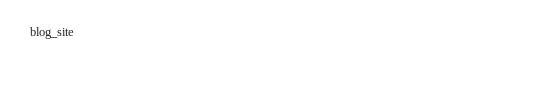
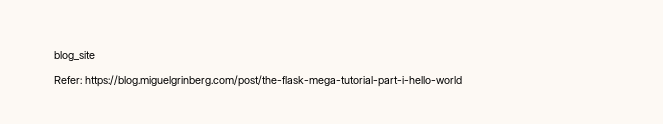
(74, 33) none -> [54,75,462,87] // Refer: https://blog.miguelgrinberg.com/post/the-flask-mega-tutorial-part-i-hello-world

